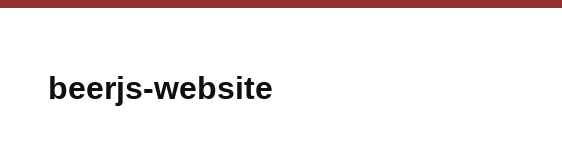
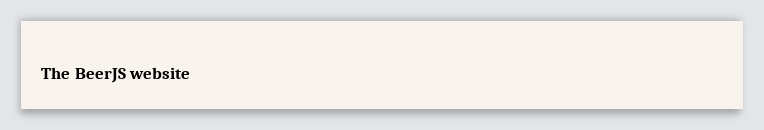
[48,76,273,106] beerjs-website -> [41,67,191,83] The BeerJS website

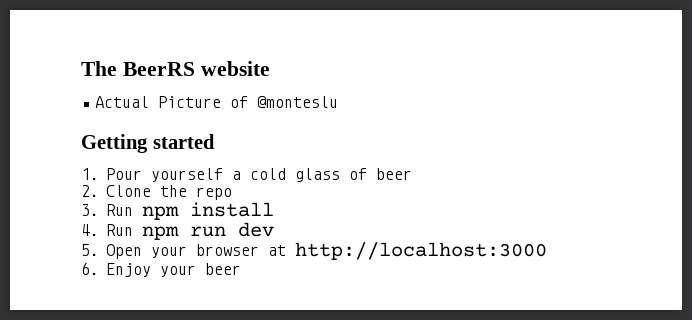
[74,68,126,83] BeerJS -> [122,62,195,76] BeerRS
(191, 73) none -> [95,96,339,108] [81,134,215,153] [81,168,413,182] [81,185,233,200] [81,202,275,220] [81,222,275,240] [81,242,548,260] [81,262,242,277] // Actual Picture of @monteslu // Getting started // 1. Pour yourself a cold glass of beer // 2. Clone the repo // 3. Run npm install // 4. Run npm run dev // 5. Open your browser at http://localhost:3000 // 6. Enjoy your beer

